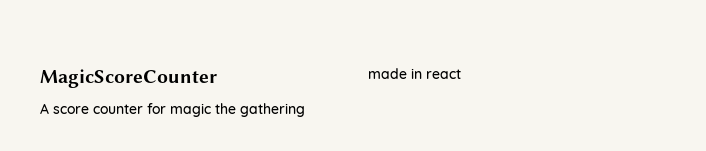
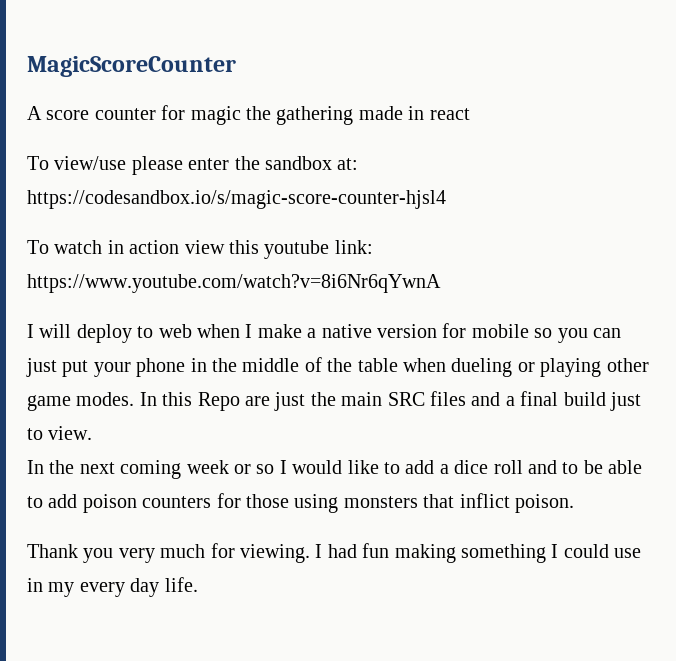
(461, 74) none -> [27,156,359,175] [27,190,446,209] [27,240,373,259] [27,274,441,293] [27,323,621,343] [26,357,649,377] [27,391,641,411] [27,426,93,440] [27,460,643,479] [27,493,574,513] [27,543,642,563] [27,577,198,597] // To view/use please enter the sandbox at: https://codesandbox.io/s/magic-score-counter-hjsl4 // To watch in action view this youtube link: https://www.youtube.com/watch?v=8i6Nr6qYwnA // I will deploy to web when I make a native version for mobile so you can just put your phone in the middle of the table when dueling or playing other game modes. In this Repo are just the main SRC files and a final build just to view. // In the next coming week or so I would like to add a dice roll and to be able to add poison counters for those using monsters that inflict poison. // Thank you very much for viewing. I had fun making something I could use in my every day life.

